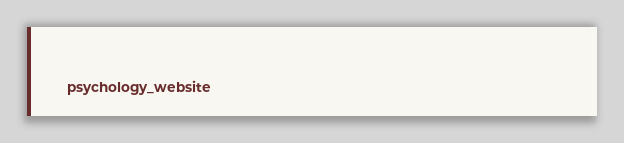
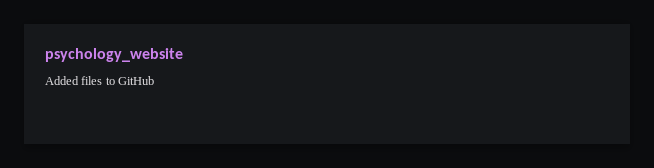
(211, 87) none -> [45,76,155,85] // Added files to GitHub

